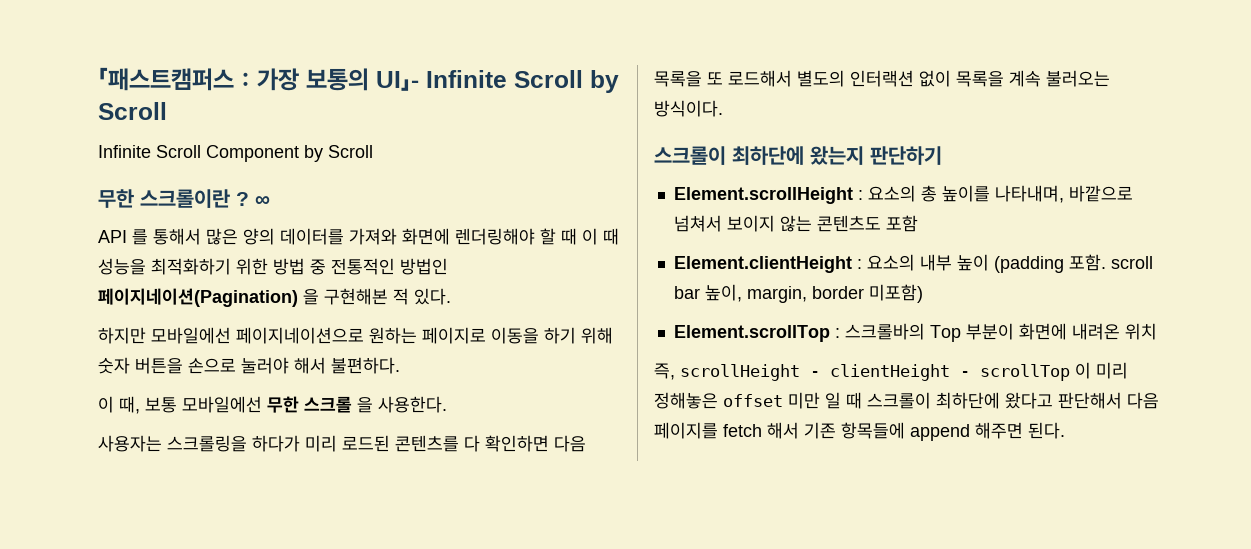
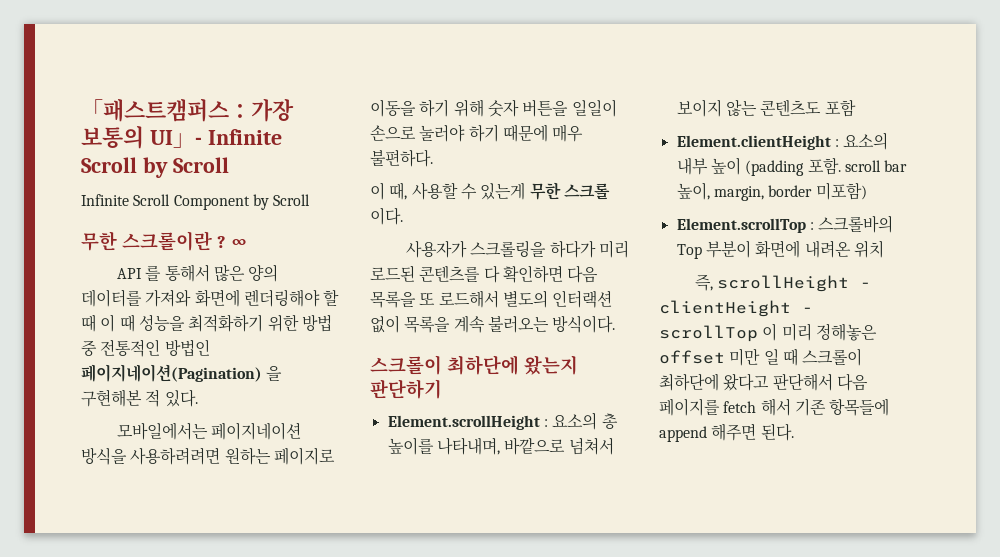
[98,327,364,344] 하지만 모바일에선 페이지네이션으로 -> [117,422,302,440] [81,447,221,465] 모바일에서는 페이지네이션 방식을 사용하려려면
(183, 365) none -> [571,99,617,117] 일일이
[294,357,326,374] 해서 -> [468,124,584,142] 하기 때문에 매우
[145,396,447,413] [98,435,162,452] 보통 모바일에선 무한 스크롤 을 사용한다. // 사용자는 -> [411,182,610,200] [370,207,403,225] [406,240,468,258] 사용할 수 있는게 무한 스크롤 이다. // 사용자가

